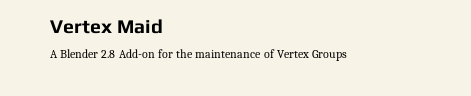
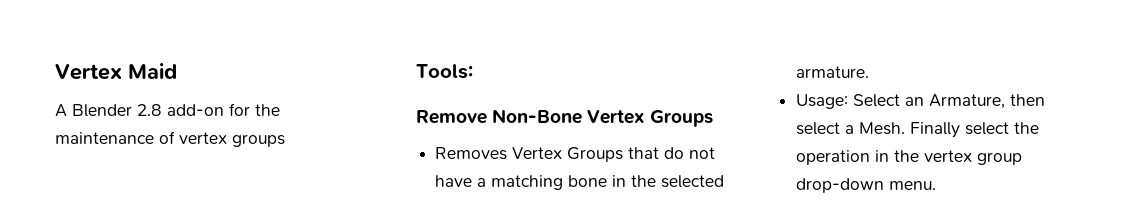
[118,49,155,58] Add-on -> [167,104,224,116] add-on
[276,50,348,61] Vertex Groups -> [179,132,285,147] [416,64,473,79] [416,109,714,127] [435,147,716,162] [435,175,725,190] [796,66,870,78] [796,94,1046,109] [796,122,1040,138] [796,150,1023,165] [796,178,937,193] vertex groups // Tools: // Remove Non-Bone Vertex Groups // Removes Vertex Groups that do not have a matching bone in the selected armature. // Usage: Select an Armature, then select a Mesh. Finally select the operation in the vertex group drop-down menu.

